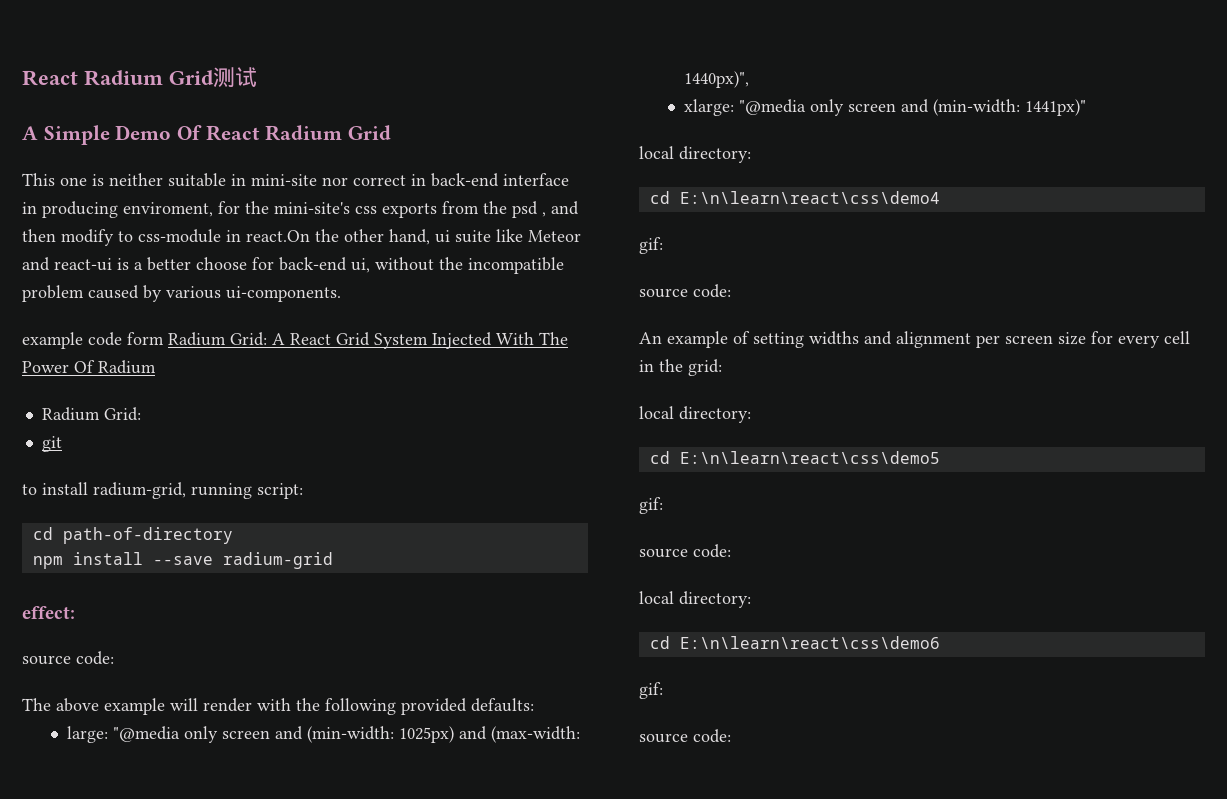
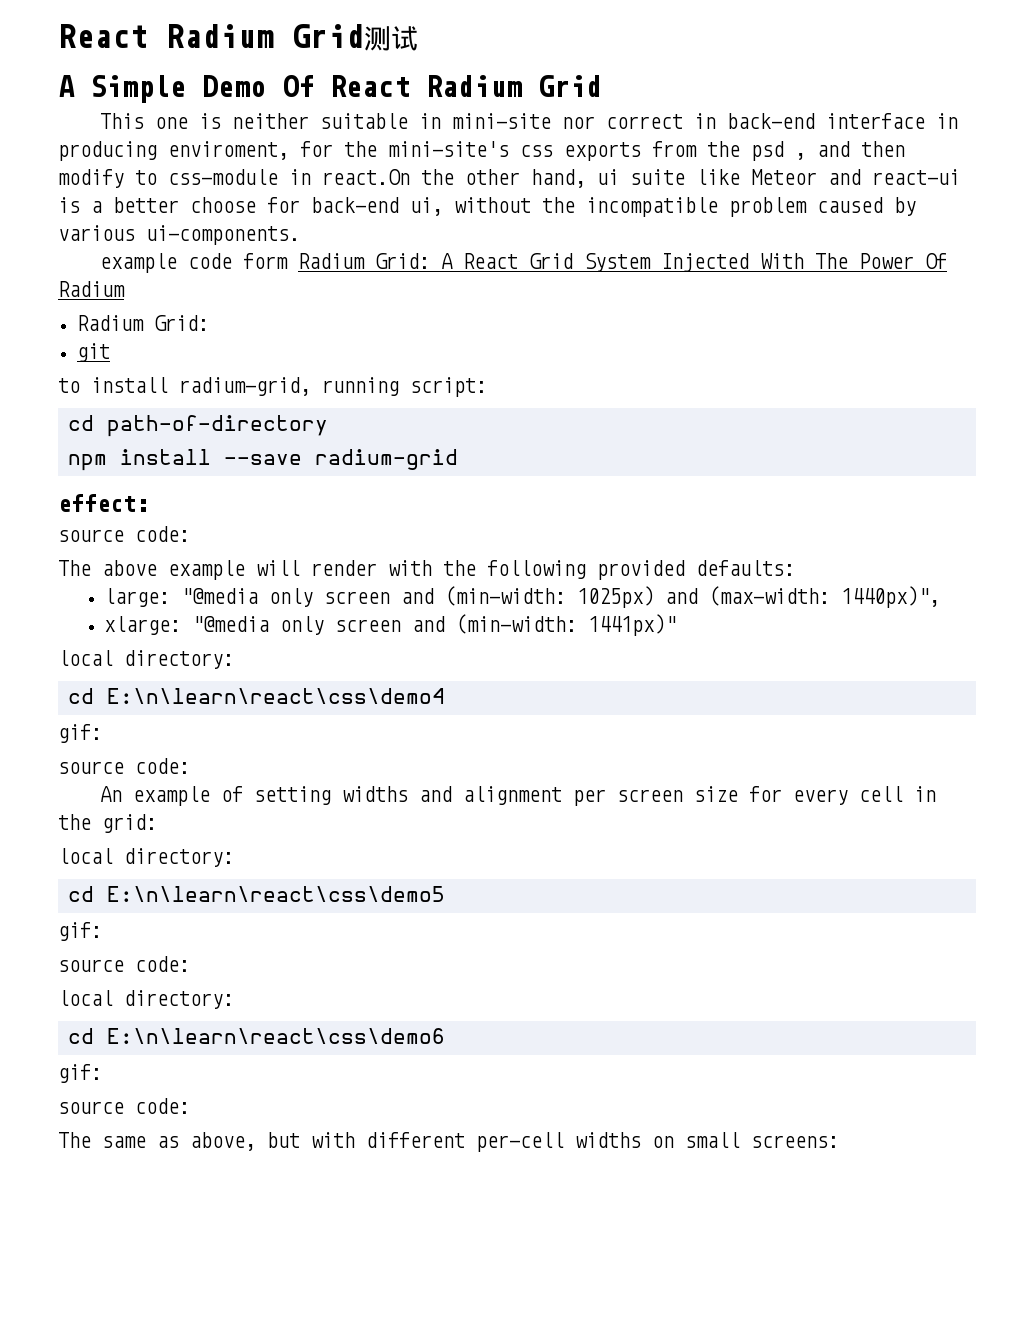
(731, 736) none -> [58,1132,839,1152] // The same as above, but with different per-cell widths on small screens:

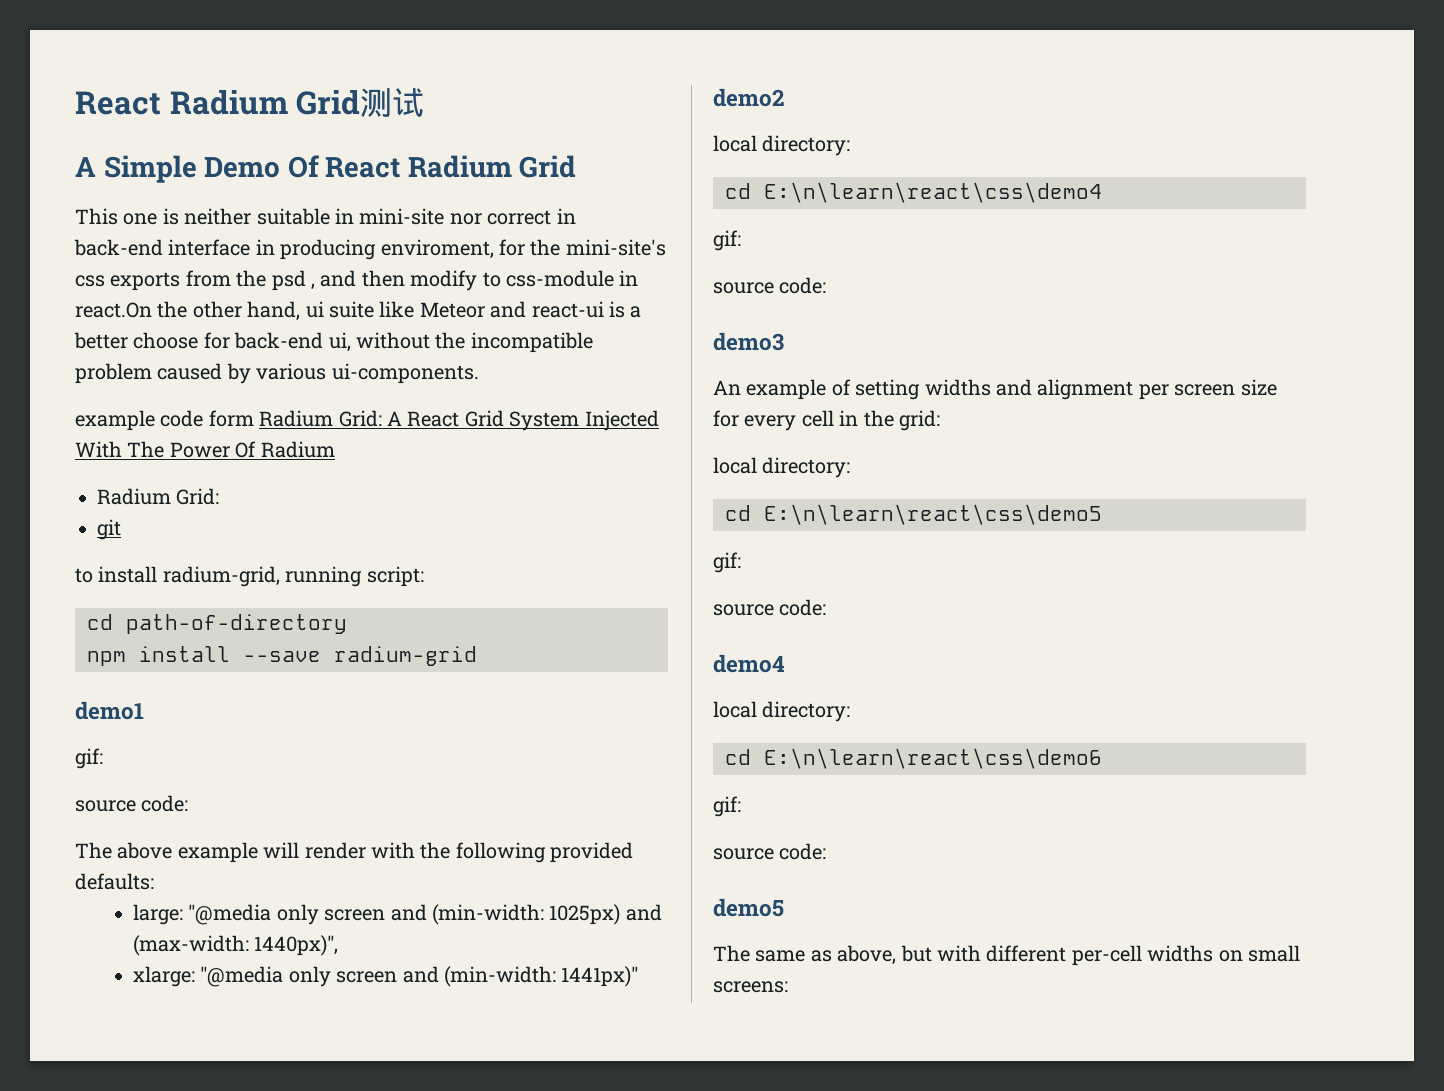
[58,494,149,512] effect: -> [75,701,144,720] [75,748,103,769] demo1 // gif:
(676, 625) none -> [713,88,784,107] // demo2
(190, 766) none -> [713,332,784,351] // demo3
(190, 964) none -> [713,654,785,673] // demo4
(190, 1106) none -> [713,898,784,917] // demo5

